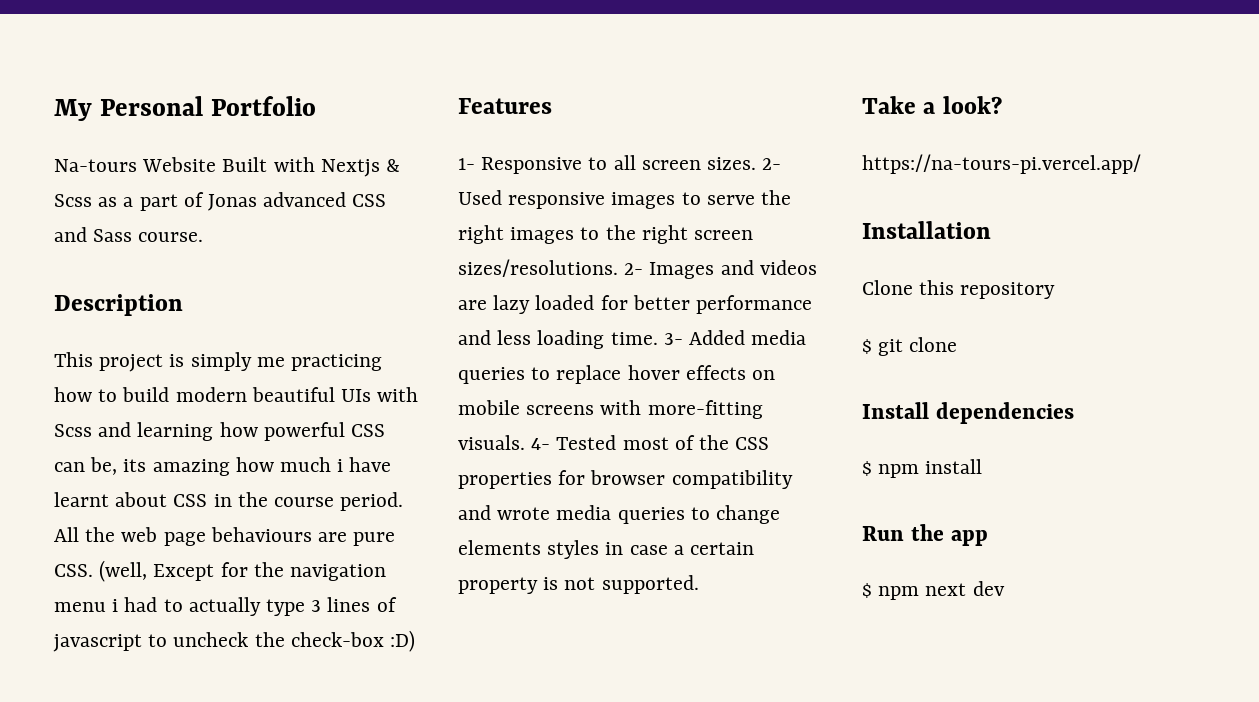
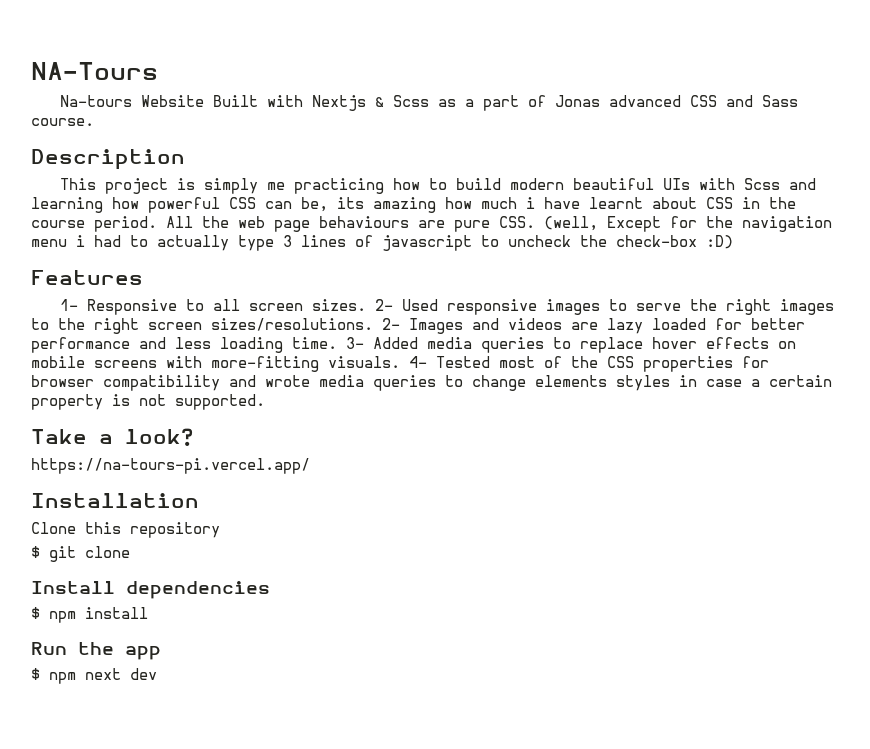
[54,96,316,121] My Personal Portfolio -> [31,62,158,80] NA-Tours

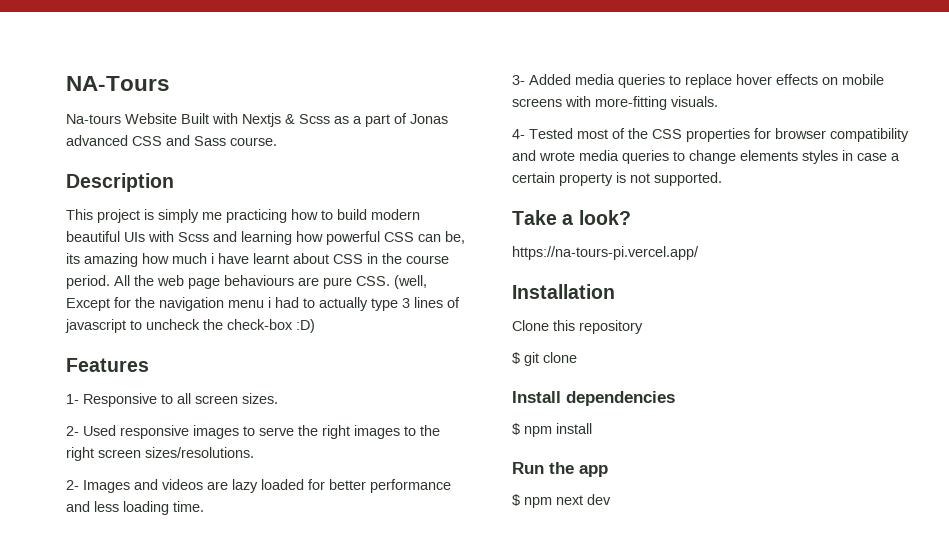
(366, 305) none -> (278, 398) //
(373, 324) none -> (254, 452) //
(337, 343) none -> (204, 506) //
(400, 362) none -> (718, 101) //

